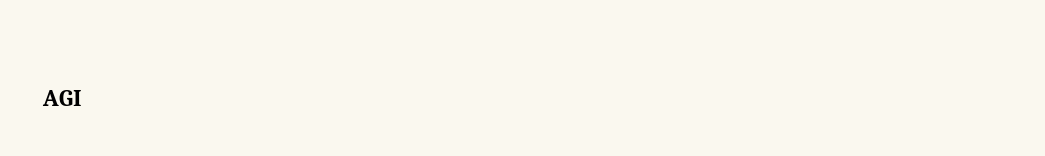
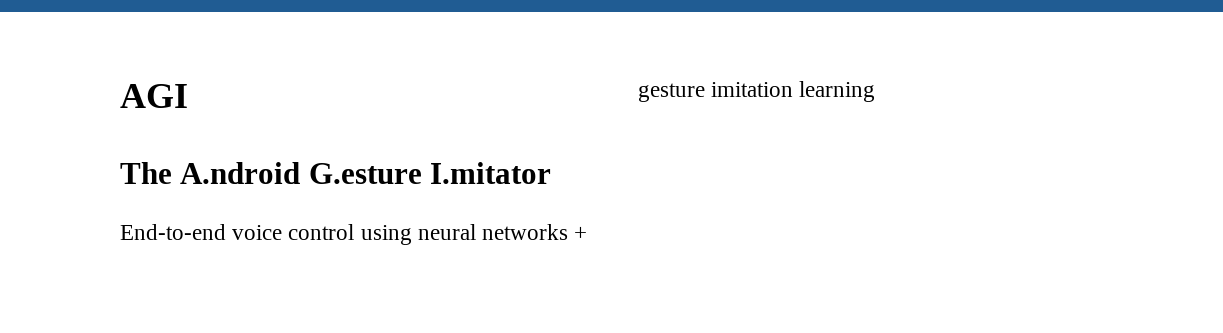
(82, 98) none -> [120,162,552,184] [120,224,588,245] [638,81,876,102] // The A.ndroid G.esture I.mitator // End-to-end voice control using neural networks + gesture imitation learning

